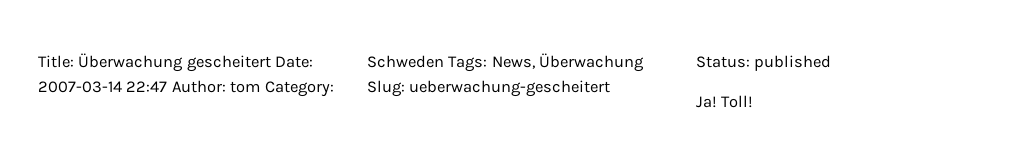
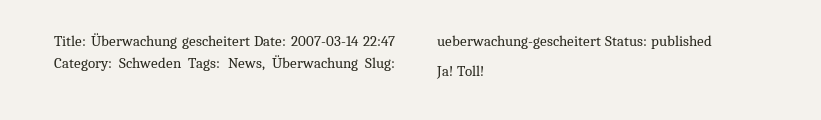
[171,80,261,93] Author: tom -> (395, 41) none

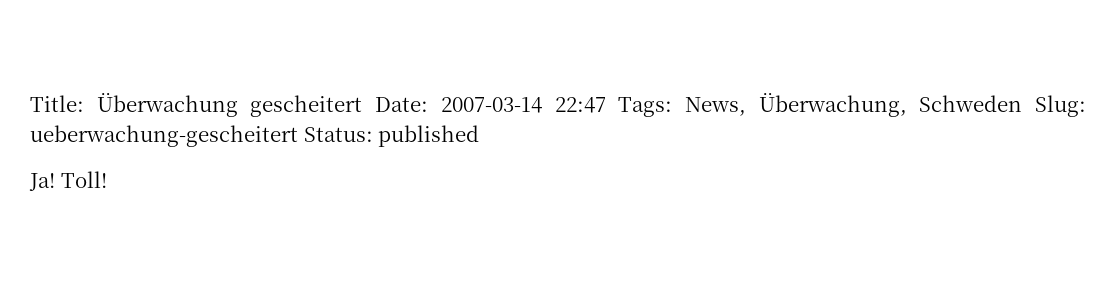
[54,55,358,71] Category: Schweden Tags: News, Überwachung -> [618,93,1023,117] Tags: News, Überwachung, Schweden

